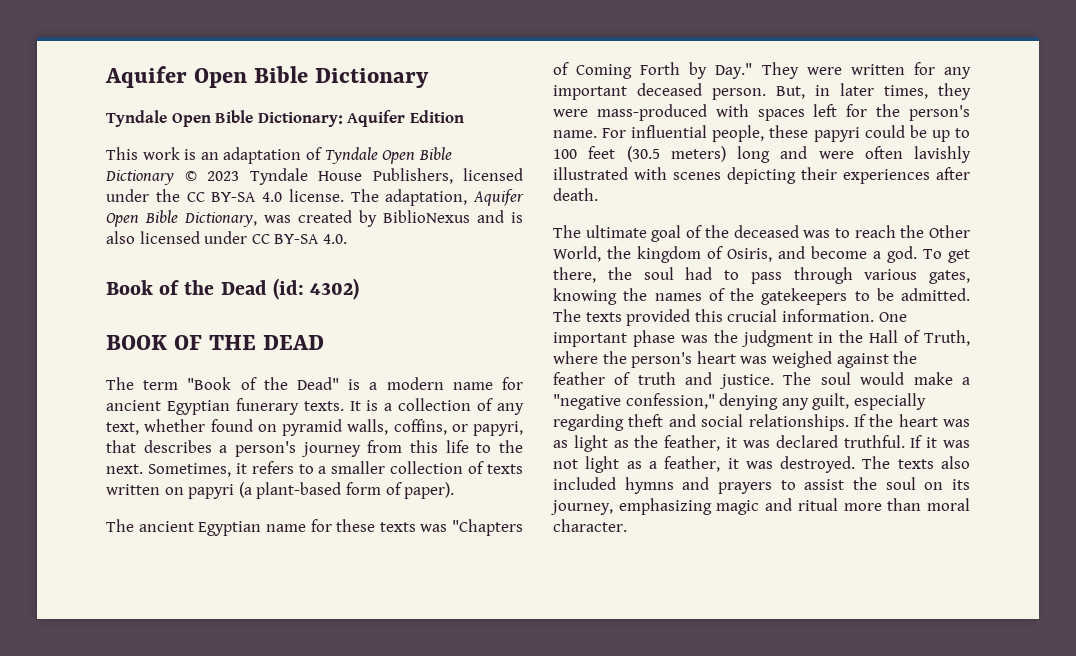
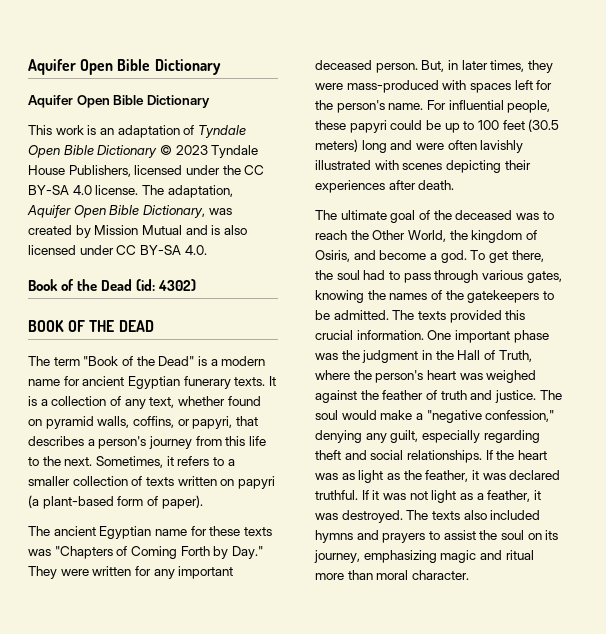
[105,66,430,88] [106,110,464,127] Aquifer Open Bible Dictionary // Tyndale Open Bible Dictionary: Aquifer Edition -> [28,59,221,75] [28,95,210,108] Aquifer Open Bible Dictionary // Aquifer Open Bible Dictionary
[383,210,470,223] BiblioNexus -> [94,225,182,235] Mission Mutual

